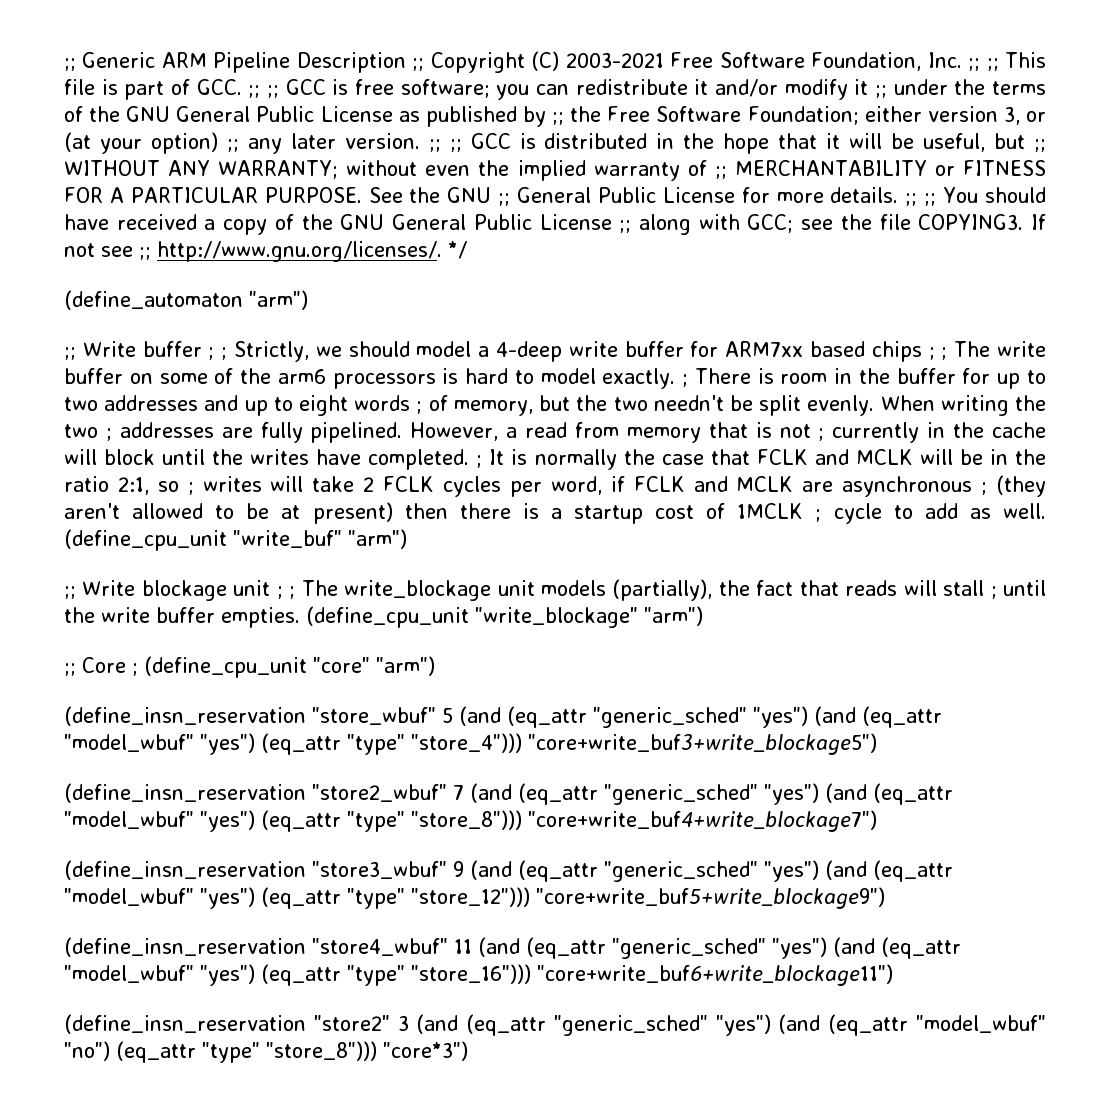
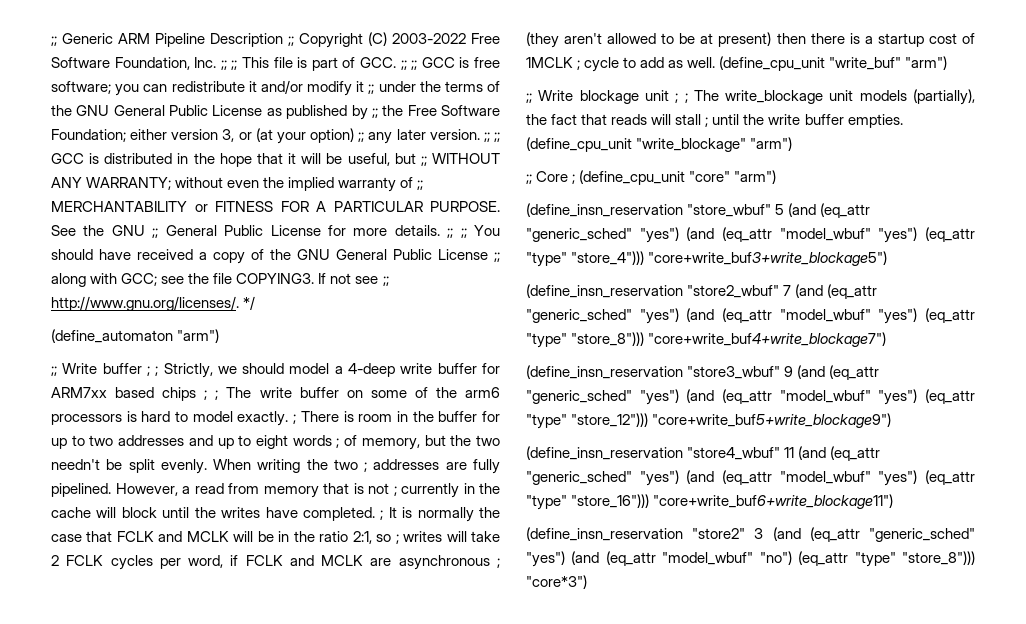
[565,53,664,68] 2003-2021 -> [392,33,466,44] 2003-2022

